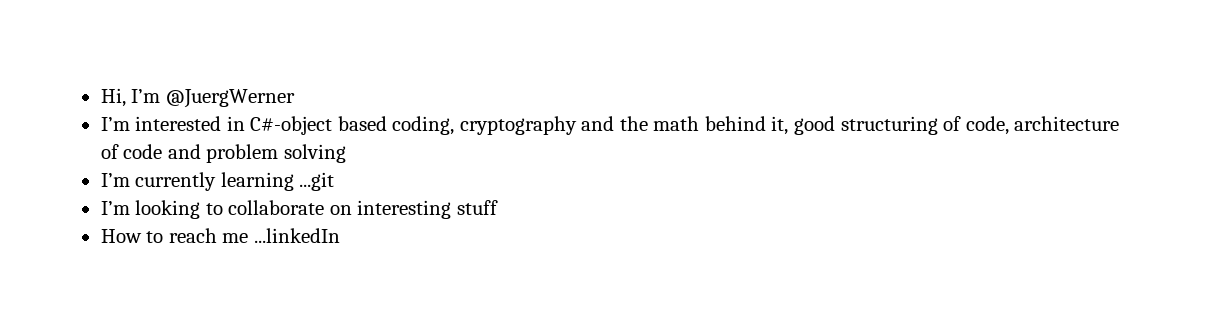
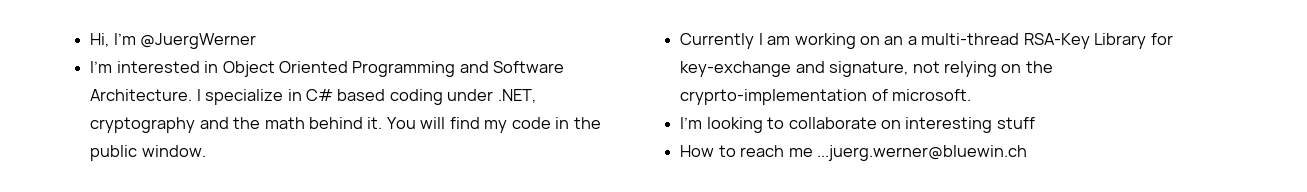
[250,116,455,135] C#-object based coding, -> [222,61,565,77] [90,89,536,105] Object Oriented Programming and Software Architecture. I specialize in C# based coding under .NET,
[771,116,1120,135] [100,144,346,163] [100,172,335,191] it, good structuring of code, architecture of code and problem solving // I’m currently learning ...git -> [367,117,601,133] [90,145,206,161] [680,33,1173,49] [680,61,1053,77] [680,89,972,105] it. You will find my code in the public window. // Currently I am working on an a multi-thread RSA-Key Library for key-exchange and signature, not relying on the cryprto-implementation of microsoft.
[253,228,340,243] ...linkedIn -> [816,145,1027,161] ...juerg.werner@bluewin.ch

